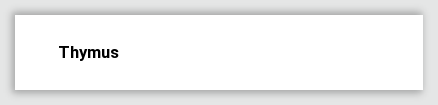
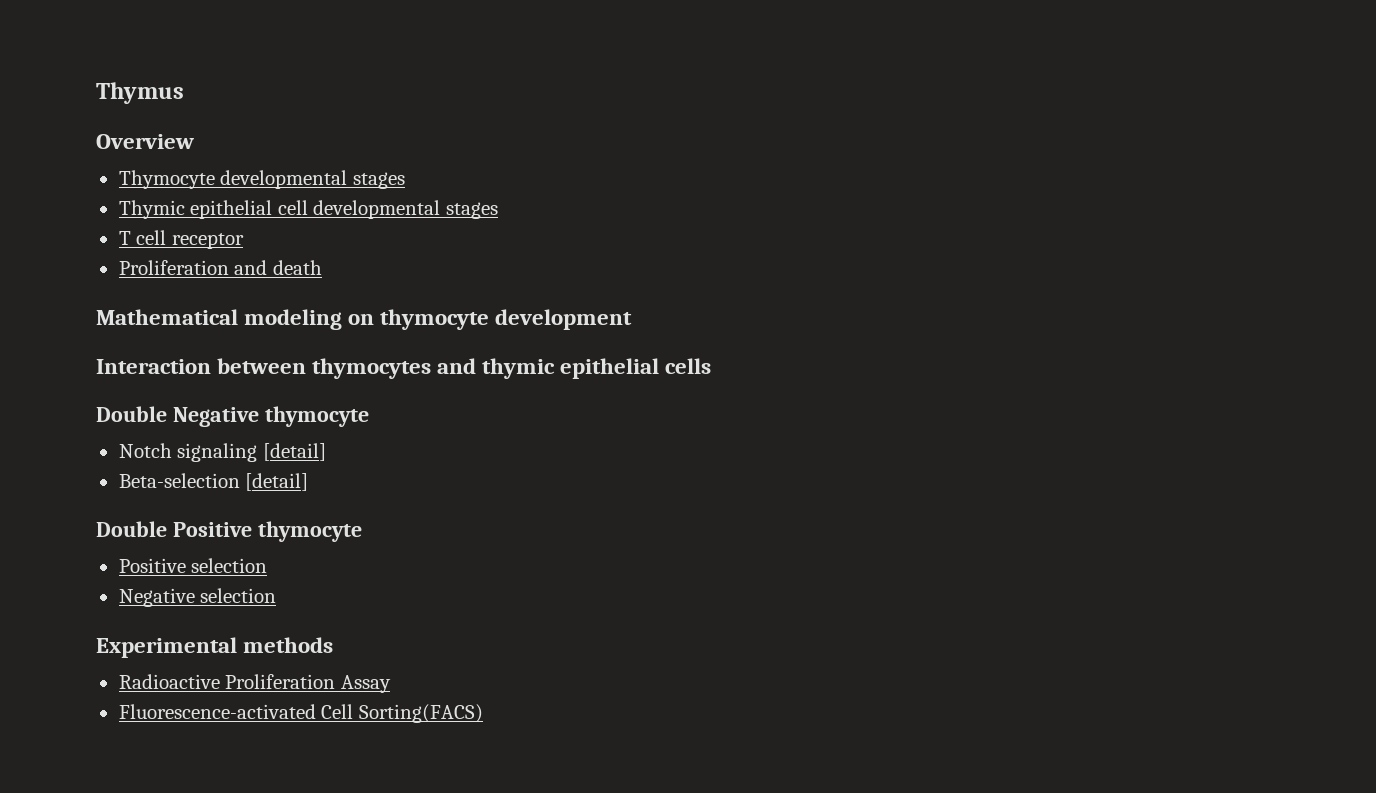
(119, 53) none -> [96,134,194,149] [118,170,405,189] [118,200,498,219] [118,230,244,249] [118,260,322,275] [96,309,633,330] [96,358,712,379] [96,406,369,427] [118,443,326,462] [118,473,309,491] [96,521,362,542] [118,558,268,573] [118,588,277,607] [96,637,334,658] [118,674,391,693] [118,704,483,723] // Overview // Thymocyte developmental stages // Thymic epithelial cell developmental stages // T cell receptor // Proliferation and death // Mathematical modeling on thymocyte development // Interaction between thymocytes and thymic epithelial cells // Double Negative thymocyte // Notch signaling [detail] // Beta-selection [detail] // Double Positive thymocyte // Positive selection // Negative selection // Experimental methods // Radioactive Proliferation Assay // Fluorescence-activated Cell Sorting(FACS)

